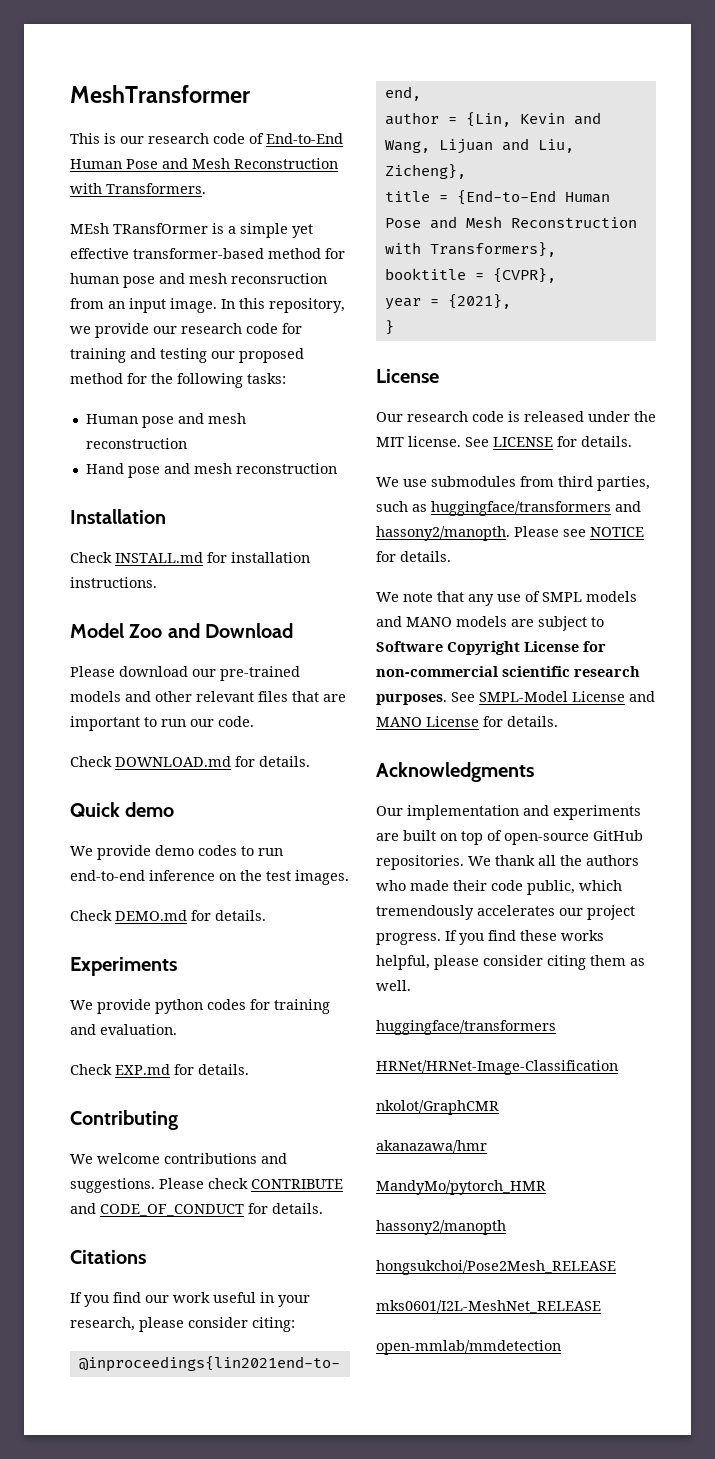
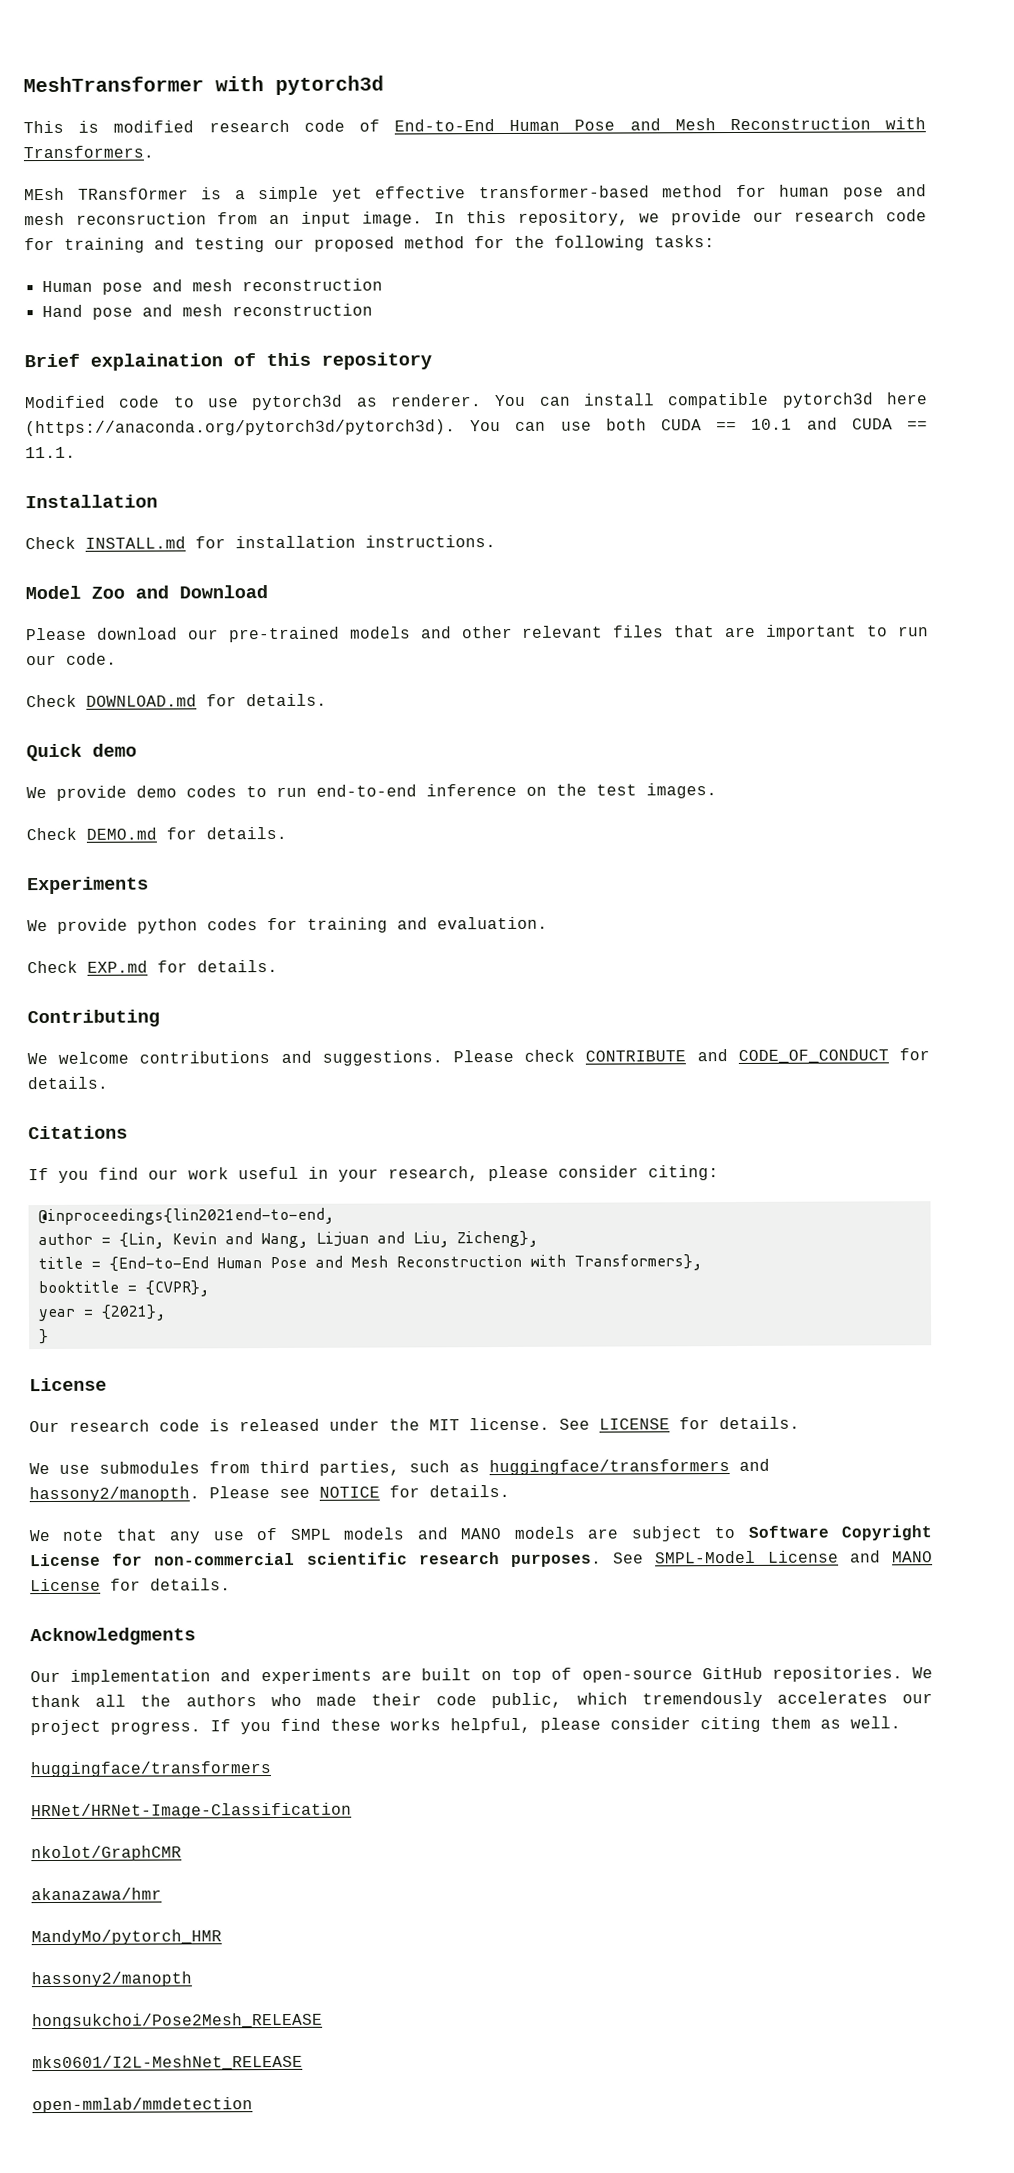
(251, 94) none -> [215,75,384,95] with pytorch3d
[120,136,144,144] our -> [113,120,195,133] modified
(337, 468) none -> [24,352,432,371] [24,392,929,411] [25,417,929,437] [25,446,76,459] // Brief explaination of this repository // Modified code to use pytorch3d as renderer. You can install compatible pytorch3d here (https://anaconda.org/pytorch3d/pytorch3d). You can use both CUDA == 10.1 and CUDA == 11.1.

